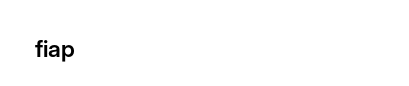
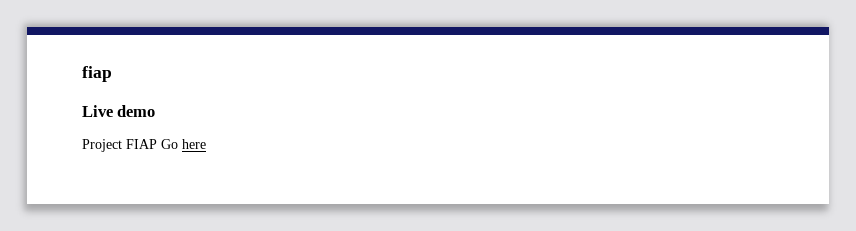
(75, 51) none -> [82,105,156,117] [82,139,206,152] // Live demo // Project FIAP Go here

